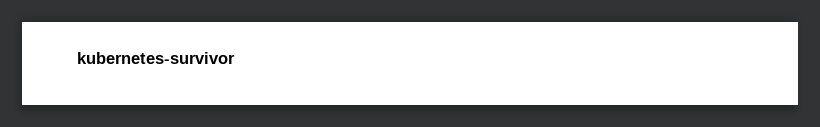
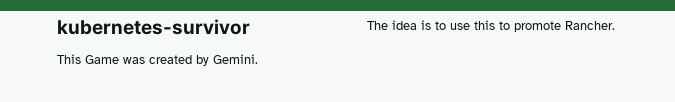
(235, 58) none -> [57,54,258,66] [367,20,615,32] // This Game was created by Gemini. // The idea is to use this to promote Rancher.

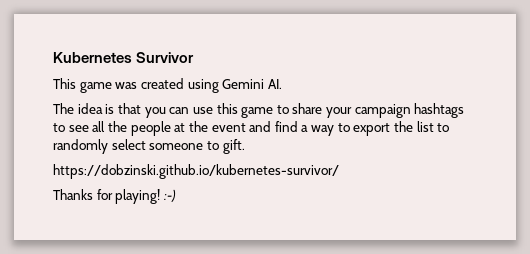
[57,19,250,35] kubernetes-survivor -> [53,52,195,63] Kubernetes Survivor
[85,55,119,64] Game -> [79,82,112,93] game
[196,54,258,66] by Gemini. -> [187,79,282,93] using Gemini AI.
[435,20,615,32] to use this to promote Rancher. -> [117,103,465,118] [53,121,450,136] [53,139,245,154] [53,164,339,179] [53,189,176,204] that you can use this game to share your campaign hashtags to see all the people at the event and find a way to export the list to randomly select someone to gift. // https://dobzinski.github.io/kubernetes-survivor/ // Thanks for playing! :-)

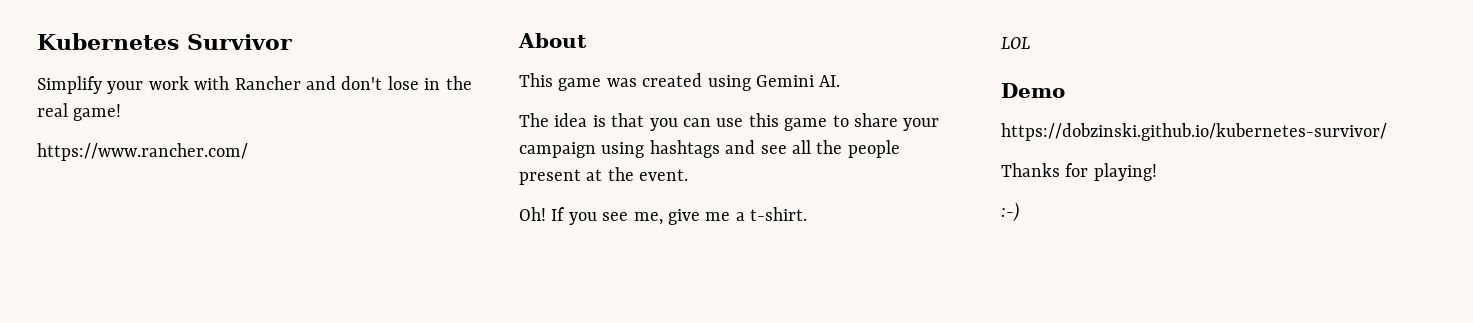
(195, 57) none -> [37,76,472,94] [37,103,122,121] [37,143,248,161] [518,33,587,48] // Simplify your work with Rancher and don't lose in the real game! // https://www.rancher.com/ // About
[414,103,465,118] [53,123,65,132] hashtags to -> [601,140,756,158] using hashtags and
(171, 128) none -> [519,169,581,185] present
[211,121,450,136] [53,139,245,154] event and find a way to export the list to randomly select someone to gift. -> [639,169,689,181] [519,207,808,225] [1001,37,1030,49] [1001,83,1065,98] event. // Oh! If you see me, give me a t-shirt. // LOL // Demo
(161, 196) none -> (1157, 172) //

